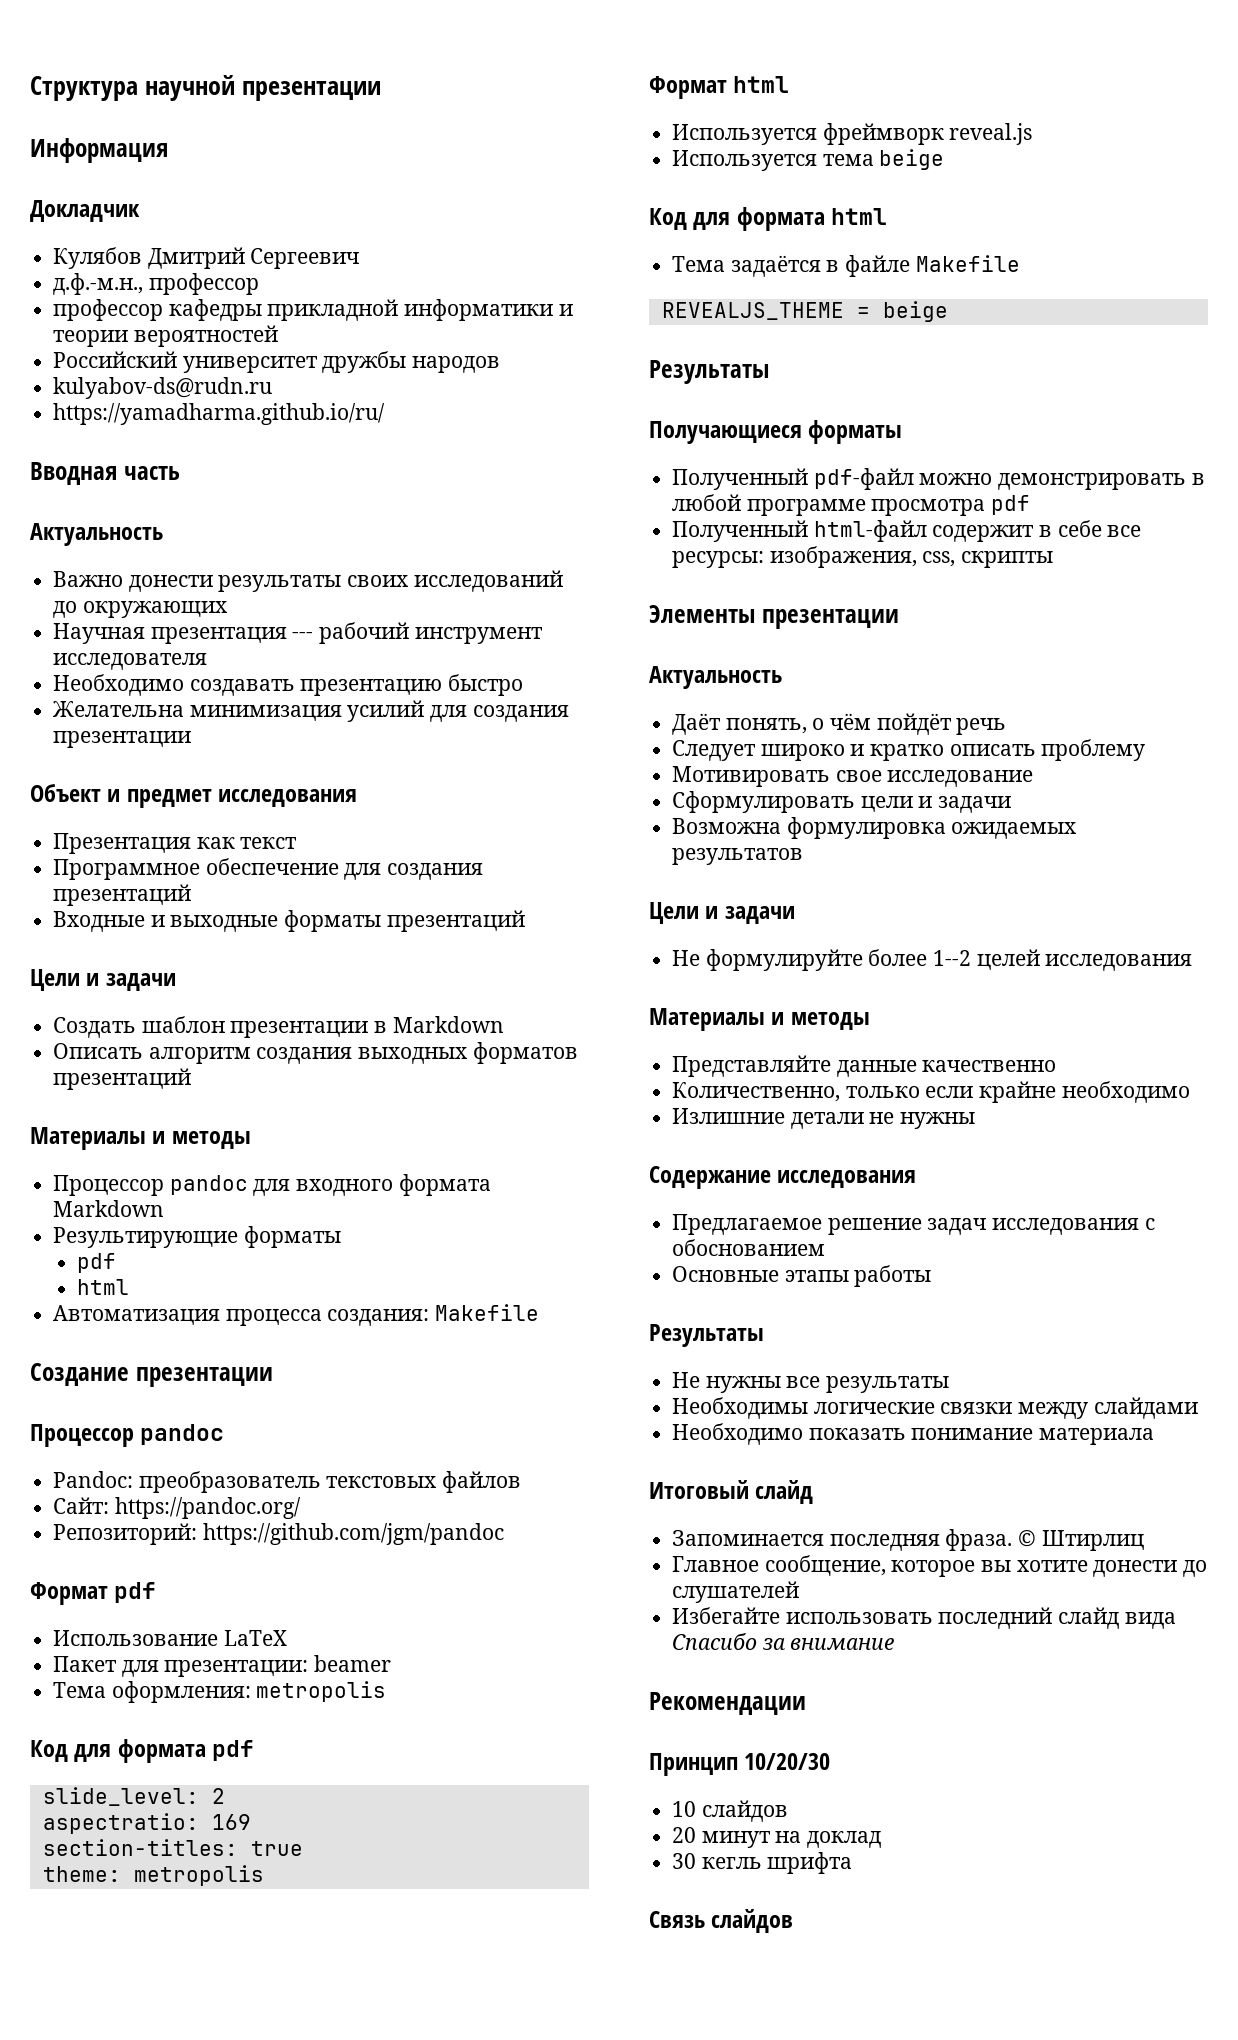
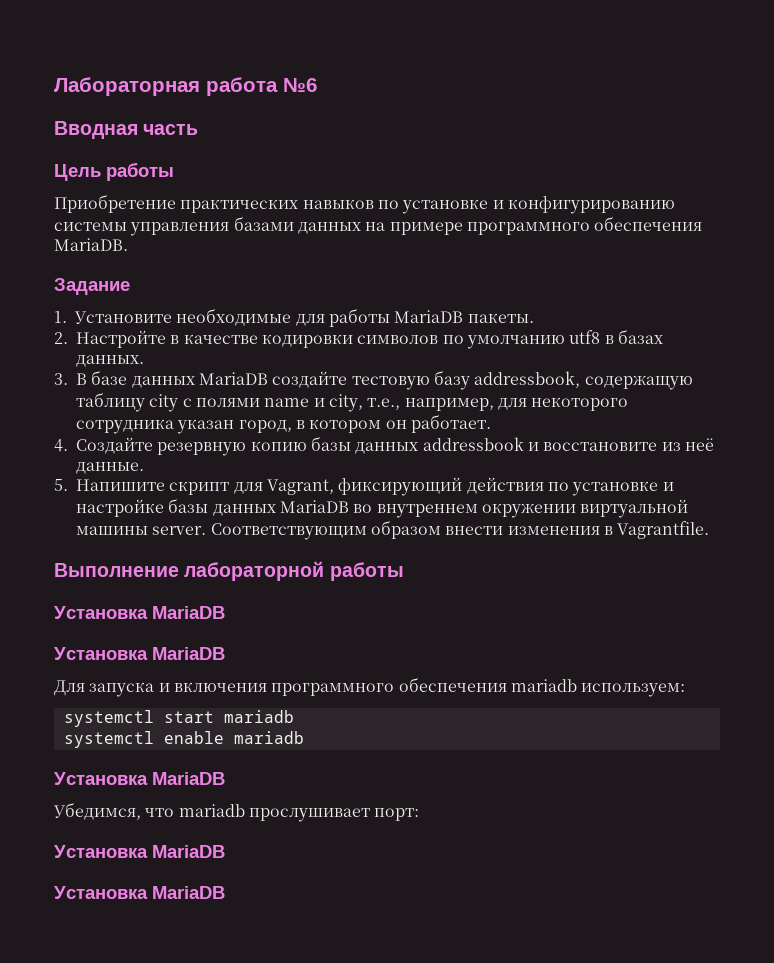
[30,75,382,101] [30,138,168,163] [30,200,140,222] [53,247,360,269] [53,273,259,295] [53,299,573,321] [53,325,278,347] [53,351,501,373] [53,377,273,399] [53,403,386,425] [30,462,180,485] [30,523,163,546] [53,570,563,592] [53,601,228,618] [53,622,543,644] [53,653,208,670] [53,674,524,696] [53,700,569,722] [53,731,192,748] [30,784,358,808] [53,833,298,854] [53,858,484,880] [53,884,192,906] [53,910,525,932] [30,969,176,991] [53,1016,504,1038] [53,1042,578,1064] [53,1068,192,1090] [30,1127,251,1150] [53,1174,491,1196] [53,1200,165,1217] [53,1226,341,1248] [76,1253,116,1273] [76,1279,129,1295] [53,1304,540,1326] [30,1363,273,1387] [30,1424,225,1447] [53,1471,522,1493] [53,1497,301,1519] [53,1523,504,1545] [30,1582,157,1605] [53,1630,287,1646] [53,1655,392,1677] [53,1681,387,1703] [30,1739,255,1763] [42,1787,225,1806] [42,1813,251,1834] [42,1839,303,1856] [42,1865,264,1886] [649,76,790,99] [672,123,1033,145] [672,149,945,171] [649,207,888,231] [672,255,1020,277] [661,301,948,322] [649,360,769,384] [649,420,903,444] [672,468,1205,490] [672,494,1031,516] [672,520,1142,542] [672,546,1054,568] [649,605,899,629] [649,666,782,689] [672,713,1007,735] [672,739,1146,761] [672,766,1034,787] [672,791,1012,813] [672,817,1078,839] [672,848,804,865] [649,902,795,924] [672,949,1193,971] [649,1008,870,1031] [672,1055,1057,1077] [672,1081,1190,1103] [672,1108,976,1129] [649,1166,917,1189] [672,1214,1155,1235] [672,1239,826,1256] [672,1265,932,1287] [649,1324,764,1347] [672,1372,950,1393] [672,1397,1198,1419] [672,1423,1155,1445] [649,1480,814,1504] [672,1529,1144,1551] [672,1555,1208,1577] [672,1581,800,1603] [672,1607,1176,1629] [672,1633,895,1650] [649,1692,806,1715] [649,1753,831,1776] [672,1800,788,1822] [672,1827,882,1848] [672,1852,853,1874] [649,1909,794,1933] Структура научной презентации // Информация // Докладчик // Кулябов Дмитрий Сергеевич // д.ф.-м.н., профессор // профессор кафедры прикладной информатики и теории вероятностей // Российский университет дружбы народов // kulyabov-ds@rudn.ru // https://yamadharma.github.io/ru/ // Вводная часть // Актуальность // Важно донести результаты своих исследований до окружающих // Научная презентация --- рабочий инструмент исследователя // Необходимо создавать презентацию быстро // Желательна минимизация усилий для создания презентации // Объект и предмет исследования // Презентация как текст // Программное обеспечение для создания презентаций // Входные и выходные форматы презентаций // Цели и задачи // Создать шаблон презентации в Markdown // Описать алгоритм создания выходных форматов презентаций // Материалы и методы // Процессор pandoc для входного формата Markdown // Результирующие форматы // pdf // html // Автоматизация процесса создания: Makefile // Создание презентации // Процессор pandoc // Pandoc: преобразователь текстовых файлов // Сайт: https://pandoc.org/ // Репозиторий: https://github.com/jgm/pandoc // Формат pdf // Использование LaTeX // Пакет для презентации: beamer // Тема оформления: metropolis // Код для формата pdf // slide_level: 2 // aspectratio: 169 // section-titles: true // theme: metropolis // Формат html // Используется фреймворк reveal.js // Используется тема beige // Код для формата html // Тема задаётся в файле Makefile // REVEALJS_THEME = beige // Результаты // Получающиеся форматы // Полученный pdf-файл можно демонстрировать в любой программе просмотра pdf // Полученный html-файл содержит в себе все ресурсы: изображения, css, скрипты // Элементы презентации // Актуальность // Даёт понять, о чём пойдёт речь // Следует широко и кратко описать проблему // Мотивировать свое исследование // Сформулировать цели и задачи // Возможна формулировка ожидаемых результатов // Цели и задачи // Не формулируйте более 1--2 целей исследования // Материалы и методы // Представляйте данные качественно // Количественно, только если крайне необходимо // Излишние детали не нужны // Содержание исследования // Предлагаемое решение задач исследования с обоснованием // Основные этапы работы // Результаты // Не нужны все результаты // Необходимы логические связки между слайдами // Необходимо показать понимание материала // Итоговый слайд // Запоминается последняя фраза. © Штирлиц // Главное сообщение, которое вы хотите донести до слушателей // Избегайте использовать последний слайд вида Спасибо за внимание // Рекомендации // Принцип 10/20/30 // 10 слайдов // 20 минут на доклад // 30 кегль шрифта // Связь слайдов -> [54,77,317,96] [54,121,199,139] [54,162,174,181] [54,194,675,214] [54,216,703,236] [54,238,128,251] [54,278,130,295] [54,308,534,327] [54,329,663,349] [76,355,144,367] [54,370,693,390] [76,392,629,412] [76,414,491,434] [54,436,714,456] [76,462,144,474] [54,477,674,496] [76,498,689,518] [76,520,710,540] [54,561,404,581] [54,606,225,619] [54,647,225,660] [54,677,686,697] [63,710,294,727] [63,731,304,748] [54,772,225,785] [53,802,420,822] [54,845,225,858] [54,886,225,899] Лабораторная работа №6 // Вводная часть // Цель работы // Приобретение практических навыков по установке и конфигурированию системы управления базами данных на примере программного обеспечения MariaDB. // Задание // 1. Установите необходимые для работы MariaDB пакеты. // 2. Настройте в качестве кодировки символов по умолчанию utf8 в базах данных. // 3. В базе данных MariaDB создайте тестовую базу addressbook, содержащую таблицу city с полями name и city, т.е., например, для некоторого сотрудника указан город, в котором он работает. // 4. Создайте резервную копию базы данных addressbook и восстановите из неё данные. // 5. Напишите скрипт для Vagrant, фиксирующий действия по установке и настройке базы данных MariaDB во внутреннем окружении виртуальной машины server. Соответствующим образом внести изменения в Vagrantfile. // Выполнение лабораторной работы // Установка MariaDB // Установка MariaDB // Для запуска и включения программного обеспечения mariadb используем: // systemctl start mariadb // systemctl enable mariadb // Установка MariaDB // Убедимся, что mariadb прослушивает порт: // Установка MariaDB // Установка MariaDB

